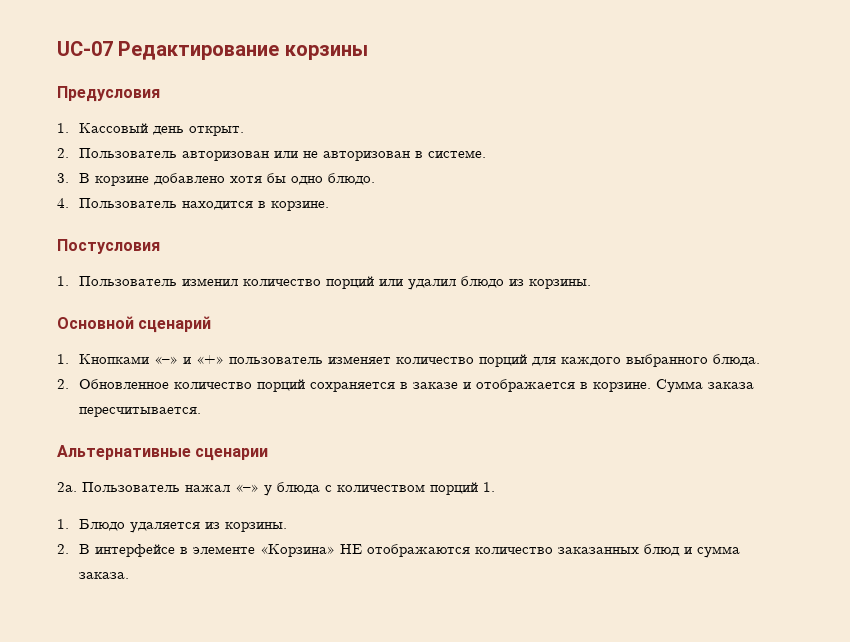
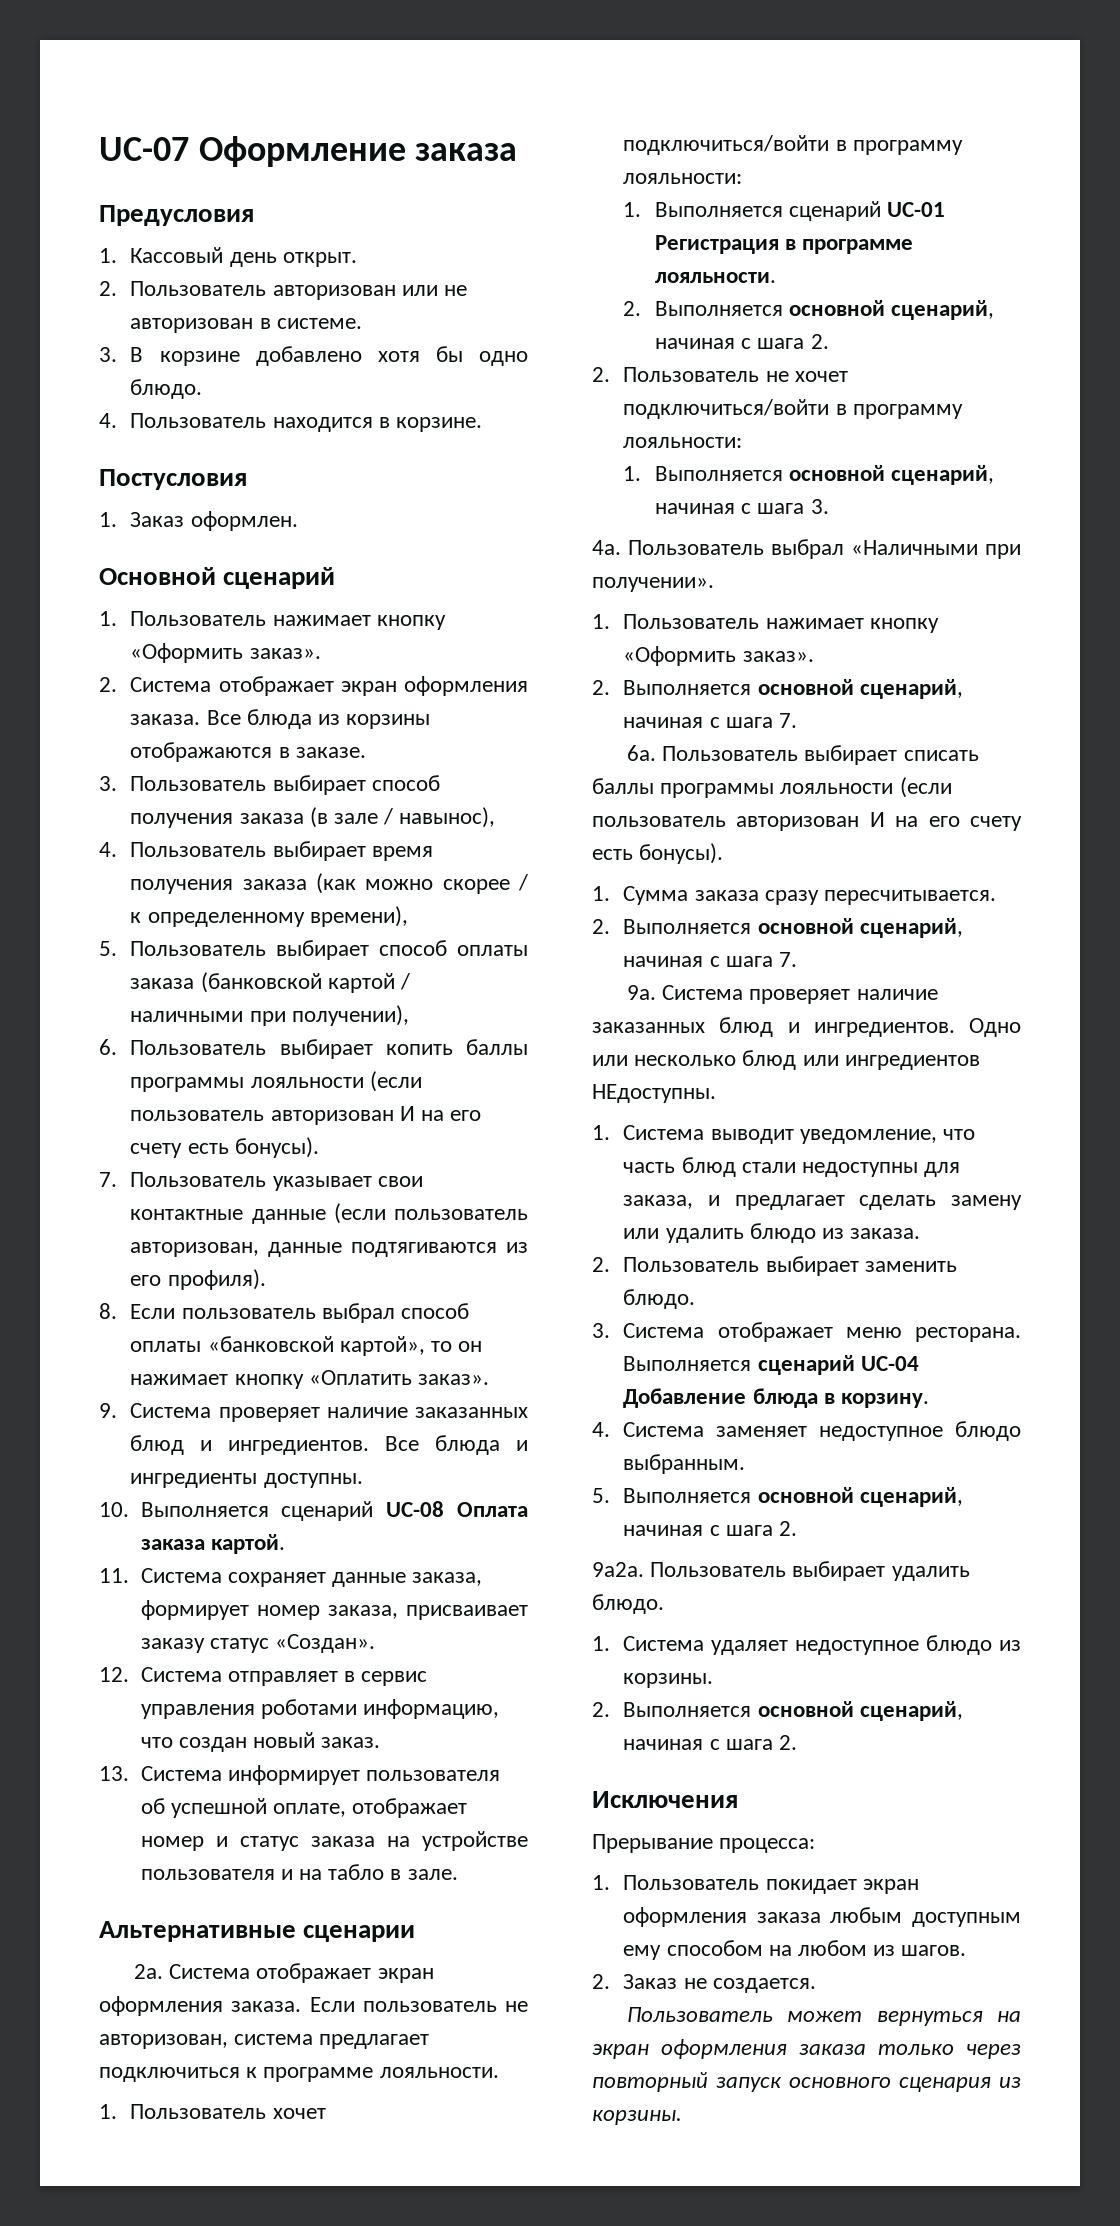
[118,41,368,60] Редактирование корзины -> [198,136,518,167] Оформление заказа
[78,276,591,290] [57,316,212,333] [57,354,760,367] [57,379,754,393] [78,407,201,417] [57,445,269,461] [57,482,495,496] [57,519,287,533] [57,544,740,558] [78,572,129,579] Пользователь изменил количество порций или удалил блюдо из корзины. // Основной сценарий // 1. Кнопками «–» и «+» пользователь изменяет количество порций для каждого выбранного блюда. // 2. Обновленное количество порций сохраняется в заказе и отображается в корзине. Сумма заказа пересчитывается. // Альтернативные сценарии // 2a. Пользователь нажал «–» у блюда с количеством порций 1. // 1. Блюдо удаляется из корзины. // 2. В интерфейсе в элементе «Корзина» НЕ отображаются количество заказанных блюд и сумма заказа. -> [130,511,298,531] [99,567,336,589] [99,611,446,630] [130,643,321,663] [99,676,528,696] [130,709,431,729] [130,742,366,762] [99,775,440,795] [130,807,496,828] [99,841,433,861] [130,873,528,894] [130,906,408,927] [99,940,528,960] [130,972,411,993] [130,1005,409,1026] [99,1039,528,1059] [130,1071,422,1092] [130,1106,482,1125] [130,1137,319,1158] [99,1172,423,1191] [130,1203,528,1224] [130,1242,528,1257] [130,1269,266,1290] [99,1303,470,1323] [130,1336,483,1356] [130,1370,490,1389] [99,1403,528,1422] [130,1435,528,1455] [130,1473,363,1488] [99,1501,528,1521] [140,1534,285,1554] [99,1568,483,1587] [140,1600,528,1620] [140,1634,375,1653] [99,1667,428,1686] [140,1699,499,1719] [140,1732,381,1752] [99,1765,500,1785] [140,1798,468,1818] [140,1831,528,1851] [140,1864,458,1880] [99,1921,416,1942] [134,1963,434,1983] [99,1996,528,2016] [99,2034,430,2049] [99,2067,499,2082] [99,2104,326,2119] [623,135,963,155] [623,173,743,184] [623,201,946,221] [654,235,914,254] [654,272,776,283] [623,300,995,320] [654,334,829,349] [592,367,848,382] [623,399,963,419] [623,437,743,448] [623,465,995,485] [654,499,829,514] [592,539,1021,559] [592,577,714,592] [592,614,939,633] [623,646,814,666] [592,679,963,699] [623,713,798,728] [627,745,979,765] [592,777,952,798] [592,812,1022,831] [592,843,724,864] [592,886,997,905] [592,918,963,938] [623,952,798,967] [627,985,938,1004] [592,1017,1021,1037] [592,1050,980,1070] [592,1084,716,1103] [592,1125,976,1144] [623,1157,961,1177] [623,1195,1022,1210] [623,1223,921,1243] [592,1256,957,1276] [623,1289,696,1309] [592,1322,1021,1342] [623,1355,919,1375] [623,1388,930,1408] [592,1421,1021,1441] [623,1454,746,1474] [592,1487,963,1507] [623,1521,798,1536] [592,1561,970,1581] [592,1594,664,1614] [592,1635,1021,1655] [623,1673,714,1688] [592,1701,963,1721] [623,1735,798,1750] [592,1791,738,1808] [592,1834,816,1853] [592,1875,919,1894] [623,1907,1021,1927] [623,1940,967,1960] [592,1974,816,1993] [627,2007,1021,2026] [592,2039,1021,2059] [592,2072,1021,2092] [592,2110,682,2125] Заказ оформлен. // Основной сценарий // 1. Пользователь нажимает кнопку «Оформить заказ». // 2. Система отображает экран оформления заказа. Все блюда из корзины отображаются в заказе. // 3. Пользователь выбирает способ получения заказа (в зале / навынос), // 4. Пользователь выбирает время получения заказа (как можно скорее / к определенному времени), // 5. Пользователь выбирает способ оплаты заказа (банковской картой / наличными при получении), // 6. Пользователь выбирает копить баллы программы лояльности (если пользователь авторизован И на его счету есть бонусы). // 7. Пользователь указывает свои контактные данные (если пользователь авторизован, данные подтягиваются из его профиля). // 8. Если пользователь выбрал способ оплаты «банковской картой», то он нажимает кнопку «Оплатить заказ». // 9. Система проверяет наличие заказанных блюд и ингредиентов. Все блюда и ингредиенты доступны. // 10. Выполняется сценарий UC-08 Оплата заказа картой. // 11. Система сохраняет данные заказа, формирует номер заказа, присваивает заказу статус «Создан». // 12. Система отправляет в сервис управления роботами информацию, что создан новый заказ. // 13. Система информирует пользователя об успешной оплате, отображает номер и статус заказа на устройстве пользователя и на табло в зале. // Альтернативные сценарии // 2а. Система отображает экран оформления заказа. Если пользователь не авторизован, система предлагает подключиться к программе лояльности. // 1. Пользователь хочет подключиться/войти в программу лояльности: // 1. Выполняется сценарий UC-01 Регистрация в программе лояльности. // 2. Выполняется основной сценарий, начиная с шага 2. // 2. Пользователь не хочет подключиться/войти в программу лояльности: // 1. Выполняется основной сценарий, начиная с шага 3. // 4а. Пользователь выбрал «Наличными при получении». // 1. Пользователь нажимает кнопку «Оформить заказ». // 2. Выполняется основной сценарий, начиная с шага 7. // 6а. Пользователь выбирает списать баллы программы лояльности (если пользователь авторизован И на его счету есть бонусы). // 1. Сумма заказа сразу пересчитывается. // 2. Выполняется основной сценарий, начиная с шага 7. // 9а. Система проверяет наличие заказанных блюд и ингредиентов. Одно или несколько блюд или ингредиентов НЕдоступны. // 1. Система выводит уведомление, что часть блюд стали недоступны для заказа, и предлагает сделать замену или удалить блюдо из заказа. // 2. Пользователь выбирает заменить блюдо. // 3. Система отображает меню ресторана. Выполняется сценарий UC-04 Добавление блюда в корзину. // 4. Система заменяет недоступное блюдо выбранным. // 5. Выполняется основной сценарий, начиная с шага 2. // 9а2а. Пользователь выбирает удалить блюдо. // 1. Система удаляет недоступное блюдо из корзины. // 2. Выполняется основной сценарий, начиная с шага 2. // Исключения // Прерывание процесса: // 1. Пользователь покидает экран оформления заказа любым доступным ему способом на любом из шагов. // 2. Заказ не создается. // Пользователь может вернуться на экран оформления заказа только через повторный запуск основного сценария из корзины.

